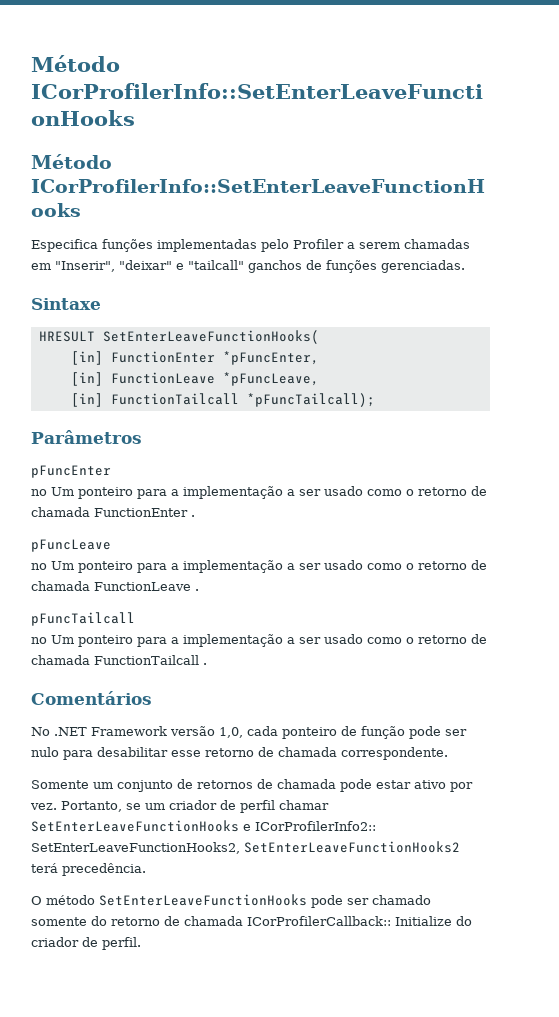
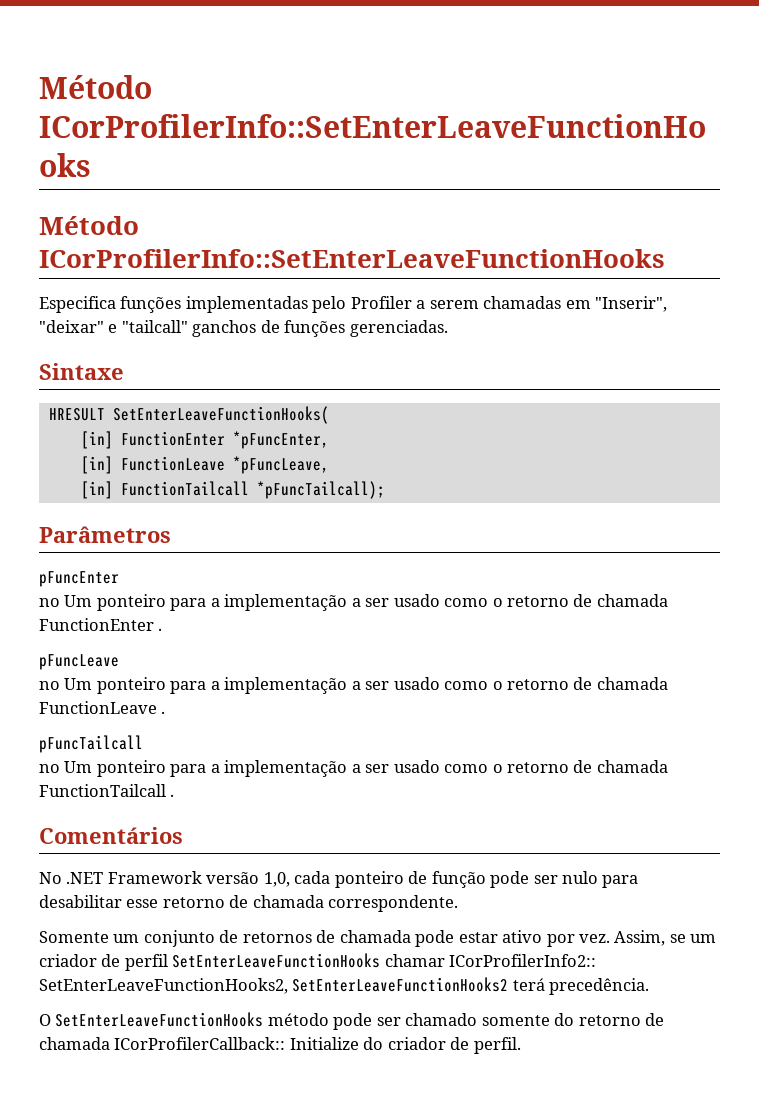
[61,801,122,812] Portanto, -> [614,930,666,946] Assim,
[279,800,329,810] [31,820,251,832] chamar SetEnterLeaveFunctionHooks e -> [172,953,445,968] SetEnterLeaveFunctionHooks chamar
[46,894,307,906] método SetEnterLeaveFunctionHooks -> [55,1012,329,1027] SetEnterLeaveFunctionHooks método

